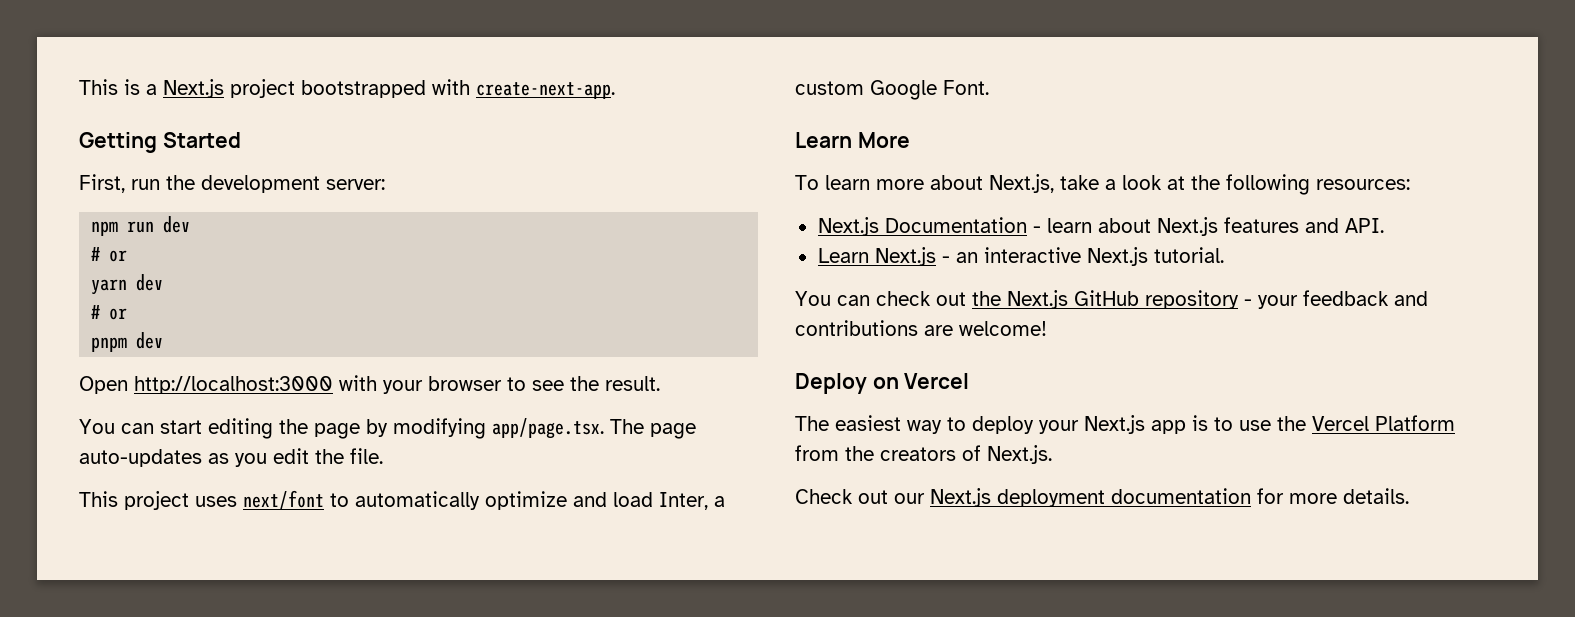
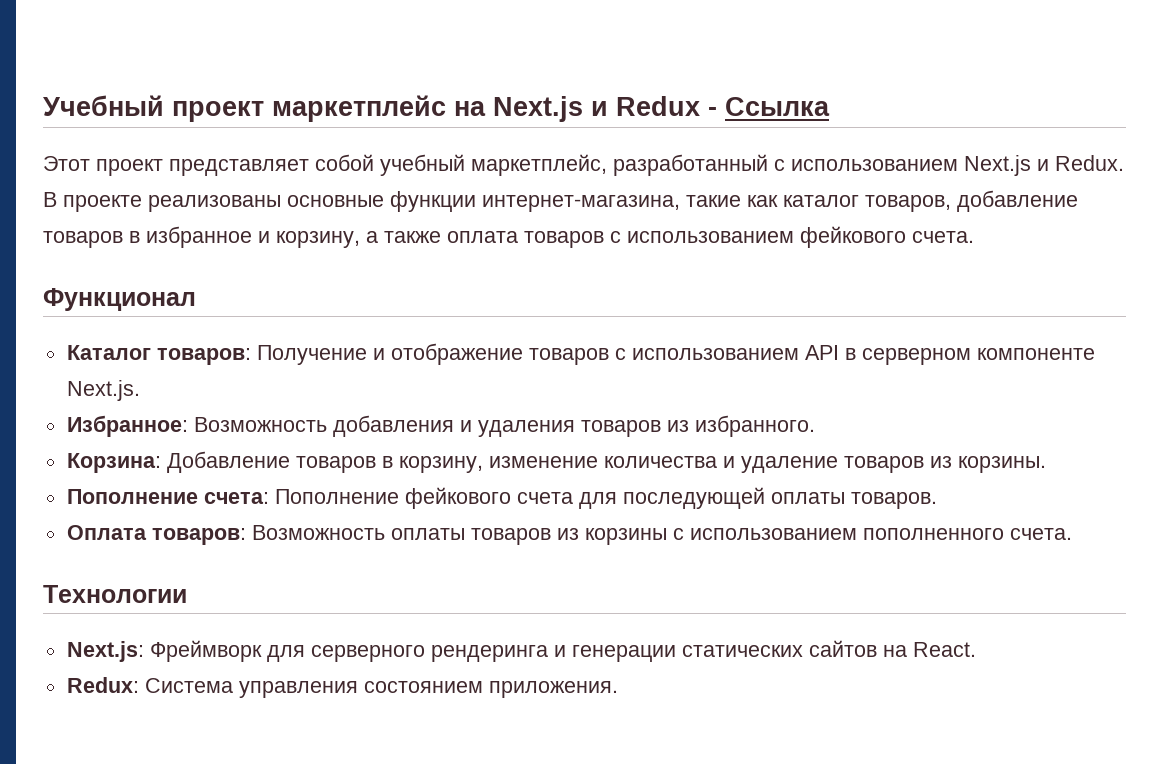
[79,79,615,99] [79,132,241,153] [79,174,385,193] [91,216,191,236] [91,247,128,262] [91,274,164,295] [91,305,128,320] [91,332,164,352] [79,375,660,394] [79,418,696,439] [79,448,383,467] [79,490,725,510] [795,80,989,100] [795,132,910,148] [795,174,1410,195] [817,217,1384,236] [817,247,1224,266] [795,290,1428,309] [795,320,1047,336] [795,373,970,394] [795,415,1455,434] [795,445,1052,464] [795,488,1409,507] This is a Next.js project bootstrapped with create-next-app. // Getting Started // First, run the development server: // npm run dev // # or // yarn dev // # or // pnpm dev // Open http://localhost:3000 with your browser to see the result. // You can start editing the page by modifying app/page.tsx. The page auto-updates as you edit the file. // This project uses next/font to automatically optimize and load Inter, a custom Google Font. // Learn More // To learn more about Next.js, take a look at the following resources: // Next.js Documentation - learn about Next.js features and API. // Learn Next.js - an interactive Next.js tutorial. // You can check out the Next.js GitHub repository - your feedback and contributions are welcome! // Deploy on Vercel // The easiest way to deploy your Next.js app is to use the Vercel Platform from the creators of Next.js. // Check out our Next.js deployment documentation for more details. -> [43,95,830,122] [43,154,1124,176] [43,190,1078,212] [43,226,974,248] [43,288,196,311] [66,343,1095,365] [66,380,140,401] [66,415,815,437] [66,451,1046,473] [66,487,937,509] [66,525,1072,545] [43,585,187,603] [66,640,976,662] [66,677,618,698] Учебный проект маркетплейс на Next.js и Redux - Ссылка // Этот проект представляет собой учебный маркетплейс, разработанный с использованием Next.js и Redux. В проекте реализованы основные функции интернет-магазина, такие как каталог товаров, добавление товаров в избранное и корзину, а также оплата товаров с использованием фейкового счета. // Функционал // Каталог товаров: Получение и отображение товаров с использованием API в серверном компоненте Next.js. // Избранное: Возможность добавления и удаления товаров из избранного. // Корзина: Добавление товаров в корзину, изменение количества и удаление товаров из корзины. // Пополнение счета: Пополнение фейкового счета для последующей оплаты товаров. // Оплата товаров: Возможность оплаты товаров из корзины с использованием пополненного счета. // Технологии // Next.js: Фреймворк для серверного рендеринга и генерации статических сайтов на React. // Redux: Система управления состоянием приложения.

